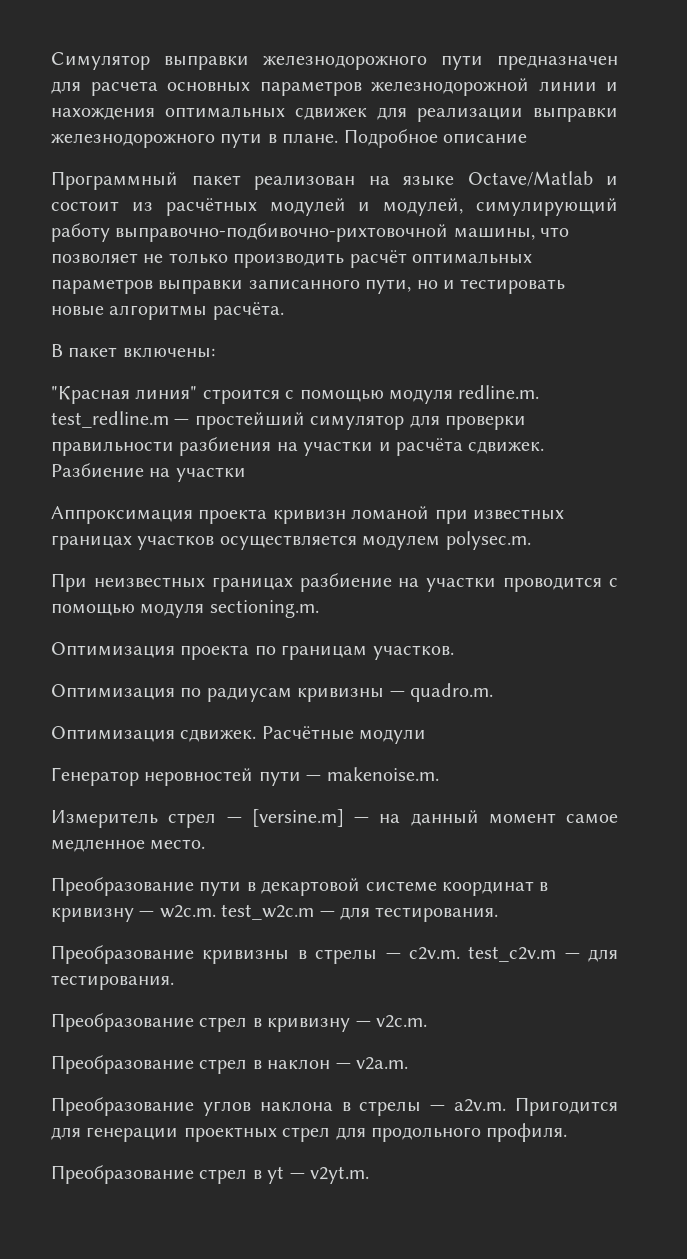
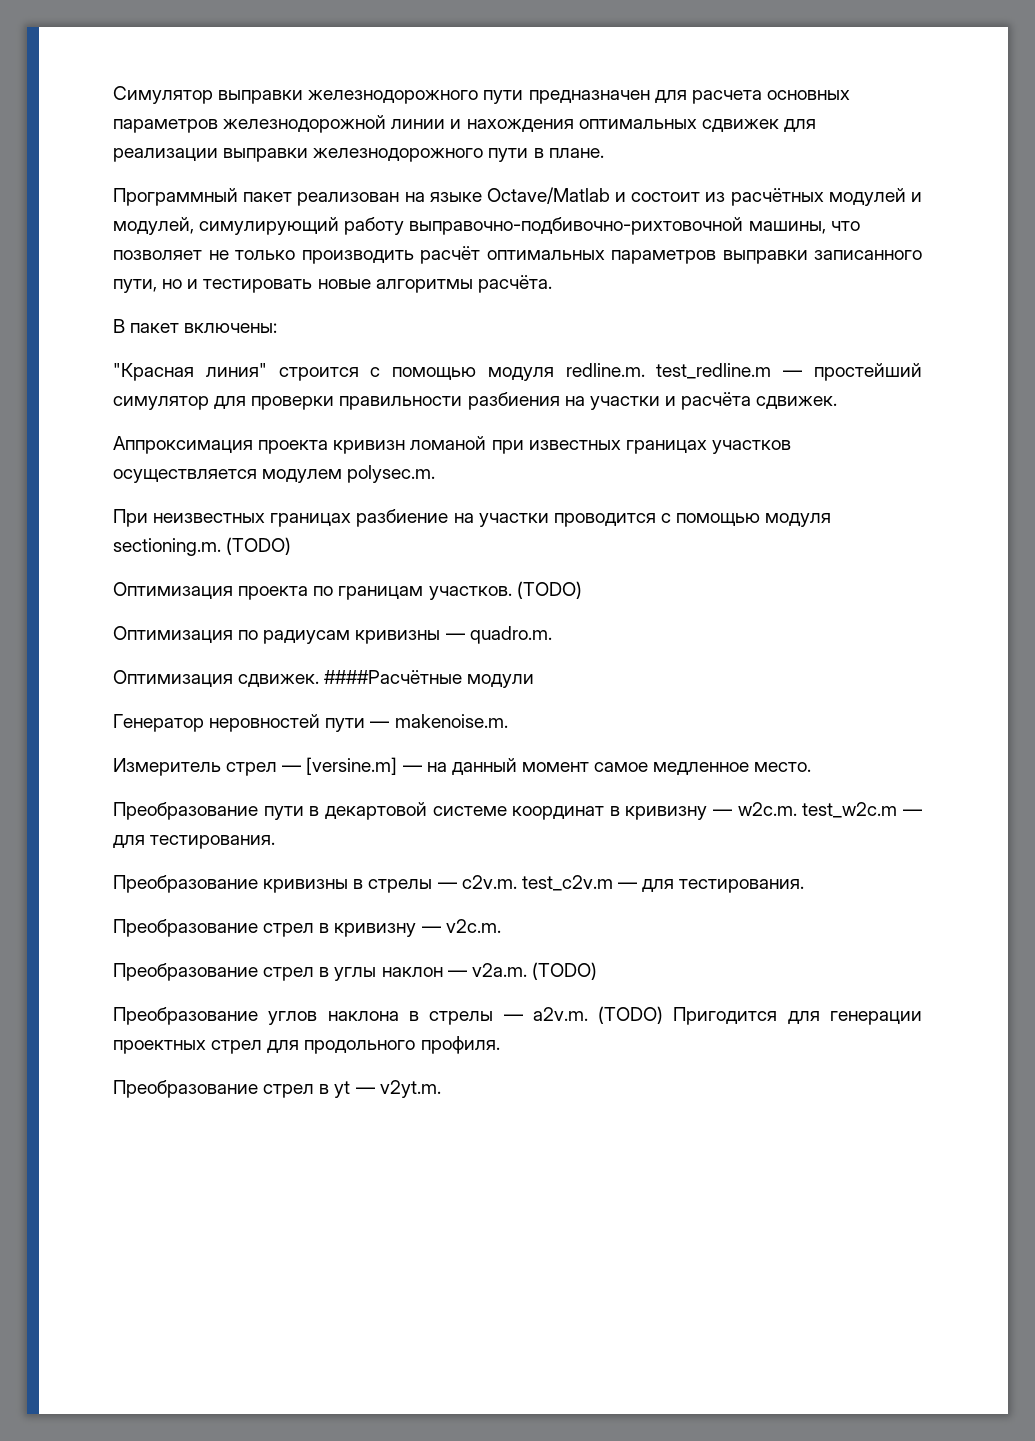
[343,129,527,148] Подробное описание -> (604, 153) none
[51,463,246,482] Разбиение на участки -> (838, 402) none
(319, 609) none -> [226,537,292,555] (TODO)
(454, 652) none -> [516,581,582,599] (TODO)
[261,726,354,740] Расчётные -> [324,670,463,684] ####Расчётные
(262, 1064) none -> [334,967,377,981] углы
(408, 1063) none -> [531,962,597,980] (TODO)
(507, 1105) none -> [598,1006,664,1024] (TODO)

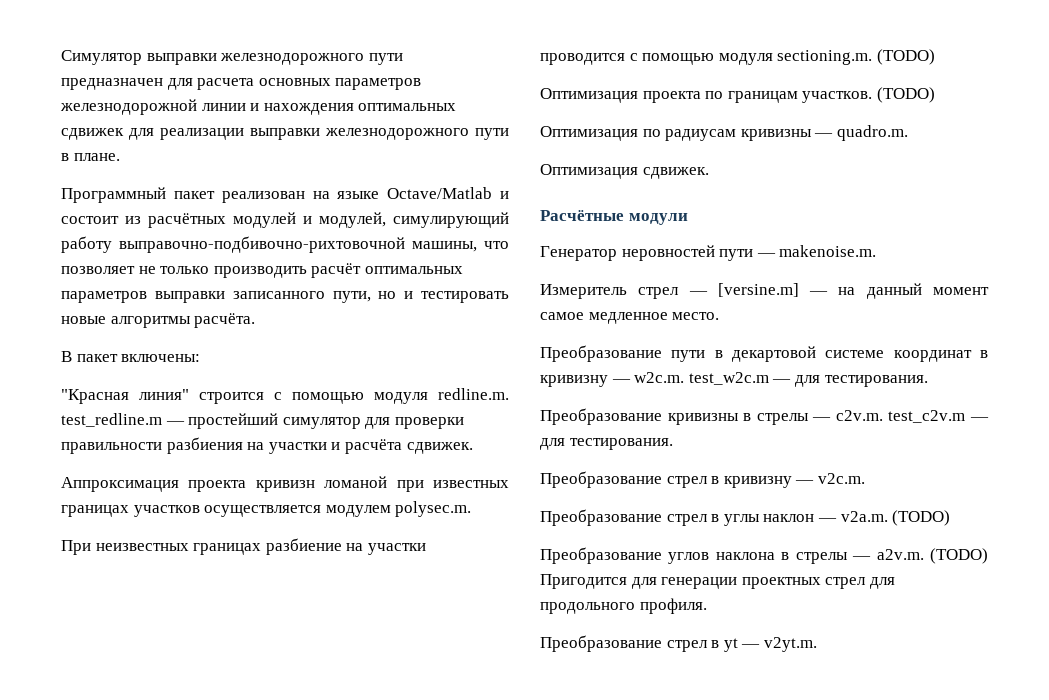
[324,670,463,684] ####Расчётные -> [540,210,624,221] // Расчётные

